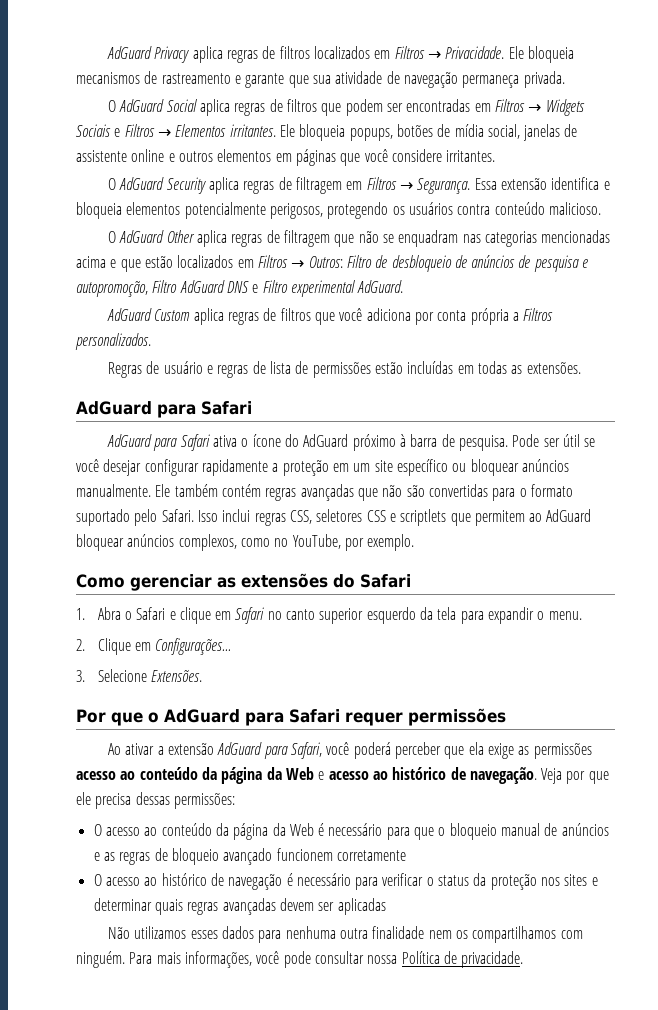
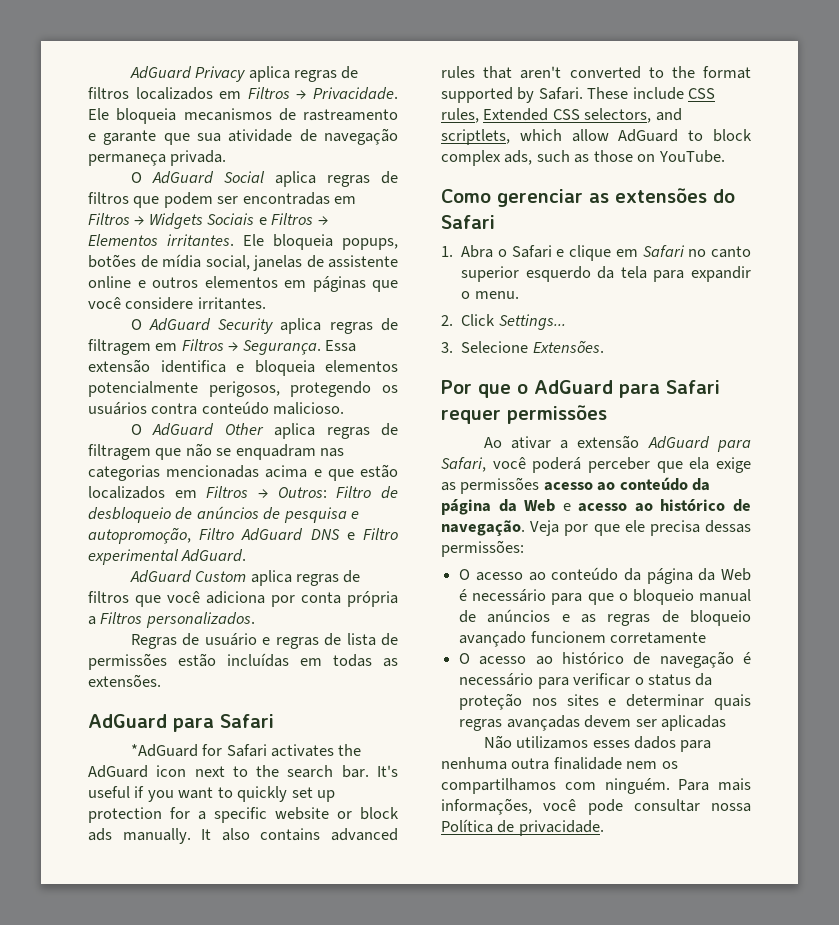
[107,434,596,451] [76,459,569,476] [76,484,573,501] [76,509,592,526] [76,534,415,551] AdGuard para Safari ativa o ícone do AdGuard próximo à barra de pesquisa. Pode ser útil se você desejar configurar rapidamente a proteção em um site específico ou bloquear anúncios manualmente. Ele também contém regras avançadas que não são convertidas para o formato suportado pelo Safari. Isso inclui regras CSS, seletores CSS e scriptlets que permitem ao AdGuard bloquear anúncios complexos, como no YouTube, por exemplo. -> [130,744,362,757] [88,765,398,778] [88,786,336,802] [88,807,399,823] [88,828,398,844] [441,66,751,79] [441,87,716,103] [441,108,682,123] [441,129,752,145] [441,150,725,166] *AdGuard for Safari activates the AdGuard icon next to the search bar. It's useful if you want to quickly set up protection for a specific website or block ads manually. It also contains advanced rules that aren't converted to the format supported by Safari. These include CSS rules, Extended CSS selectors, and scriptlets, which allow AdGuard to block complex ads, such as those on YouTube.
[97,638,232,655] Clique em Configurações... -> [461,314,566,330] Click Settings...

